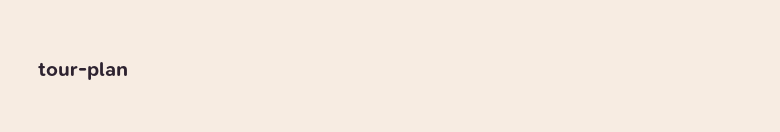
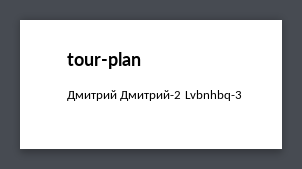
(128, 71) none -> [67,90,242,101] // Дмитрий Дмитрий-2 Lvbnhbq-3

